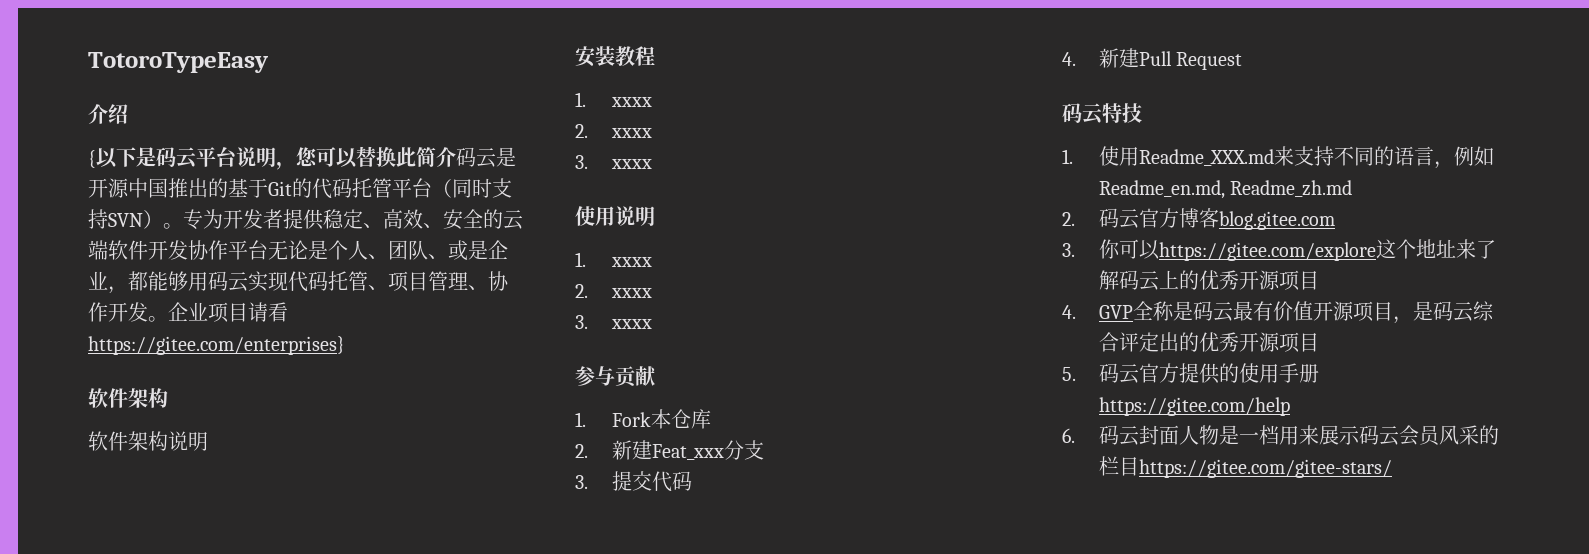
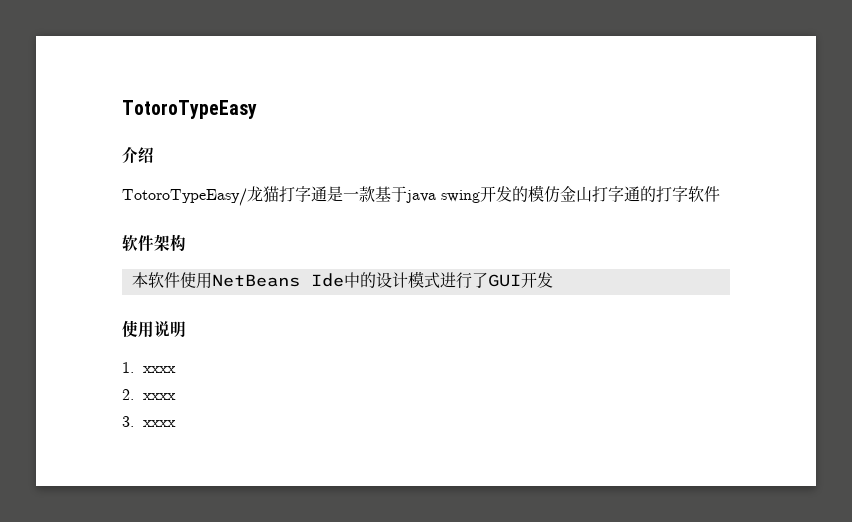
[88,146,516,170] [88,178,512,199] [88,209,523,230] [88,240,508,261] [88,271,509,294] [88,302,288,323] [88,336,345,355] [88,388,168,408] [88,431,208,451] [575,46,655,67] [575,92,652,107] [575,124,652,138] [575,155,652,169] {以下是码云平台说明，您可以替换此简介码云是开源中国推出的基于Git的代码托管平台（同时支持SVN）。专为开发者提供稳定、高效、安全的云端软件开发协作平台无论是个人、团队、或是企业，都能够用码云实现代码托管、项目管理、协作开发。企业项目请看https://gitee.com/enterprises} // 软件架构 // 软件架构说明 // 安装教程 // 1. xxxx // 2. xxxx // 3. xxxx -> [122,185,720,206] [122,234,186,252] [131,271,553,289] TotoroTypeEasy/龙猫打字通是一款基于java swing开发的模仿金山打字通的打字软件 // 软件架构 // 本软件使用NetBeans Ide中的设计模式进行了GUI开发
[575,366,656,388] [575,409,711,429] [575,440,764,460] [575,471,692,492] [1062,48,1243,70] [1062,103,1142,125] [1062,146,1494,169] [1098,180,1353,199] [1062,208,1335,230] [1062,239,1496,261] [1098,270,1319,291] [1062,301,1494,324] [1098,332,1319,353] [1062,363,1319,384] [1098,397,1290,416] [1062,425,1499,446] [1098,456,1392,478] // 参与贡献 // 1. Fork本仓库 // 2.新建Feat_xxx分支 // 3.提交代码 // 4.新建Pull Request // 码云特技 // 1.使用Readme_XXX.md来支持不同的语言，例如Readme_en.md, Readme_zh.md // 2.码云官方博客blog.gitee.com // 3.你可以https://gitee.com/explore这个地址来了解码云上的优秀开源项目 // 4. GVP全称是码云最有价值开源项目，是码云综合评定出的优秀开源项目 // 5.码云官方提供的使用手册https://gitee.com/help // 6.码云封面人物是一档用来展示码云会员风采的栏目https://gitee.com/gitee-stars/ -> (176, 423) none

